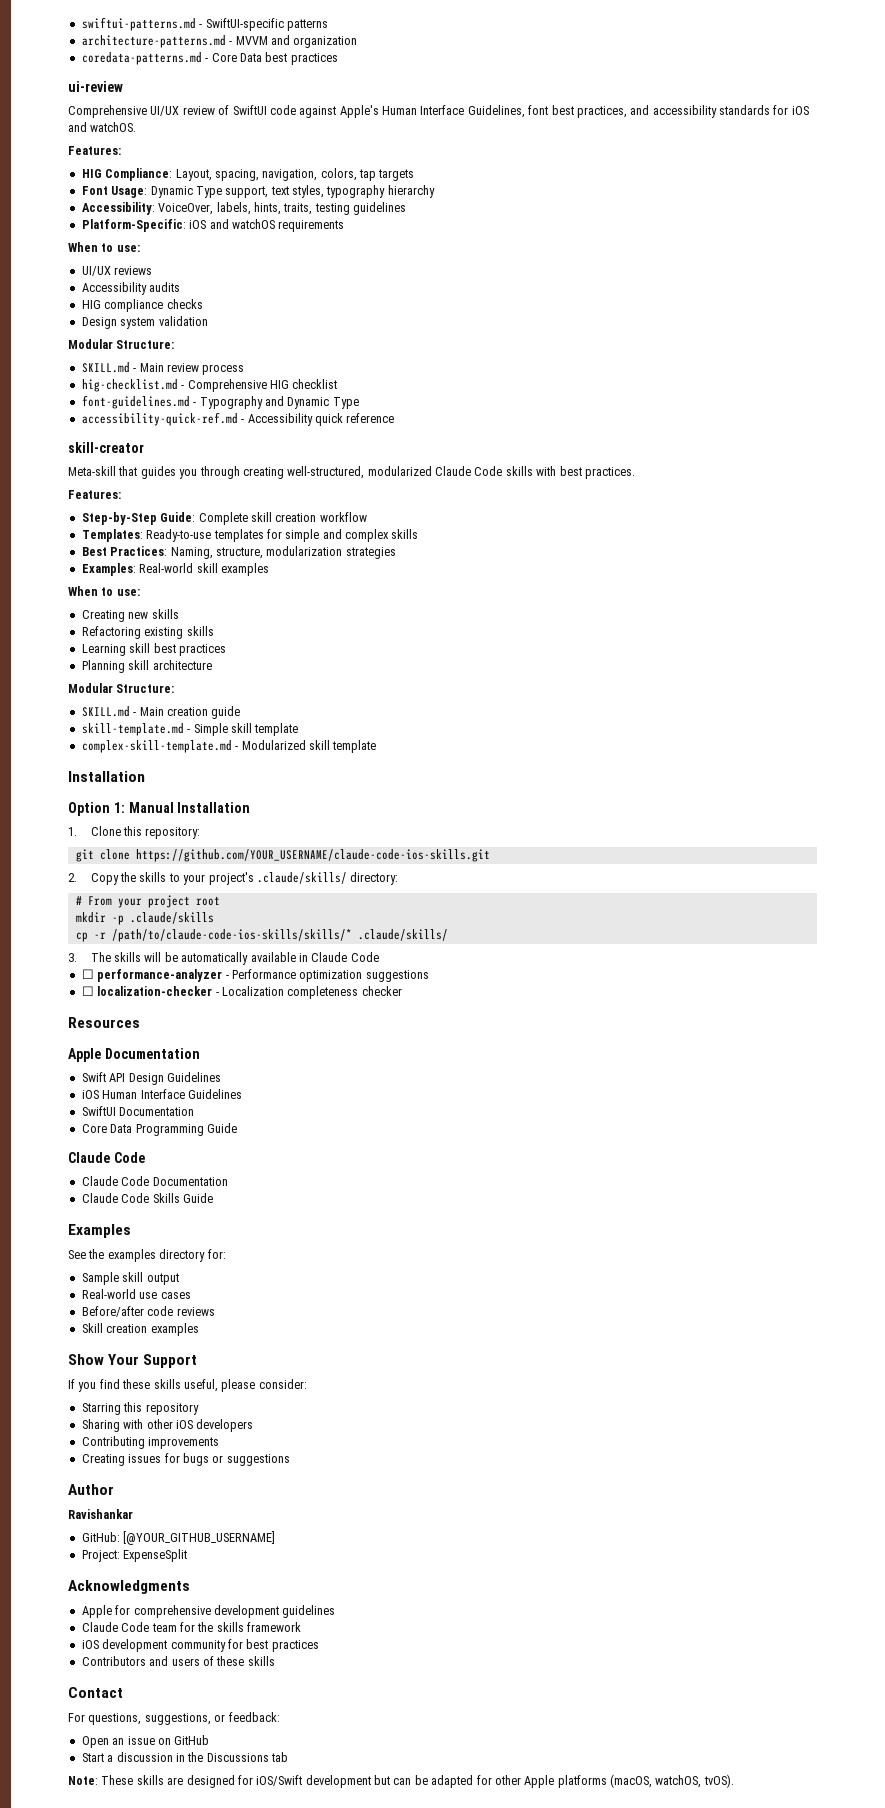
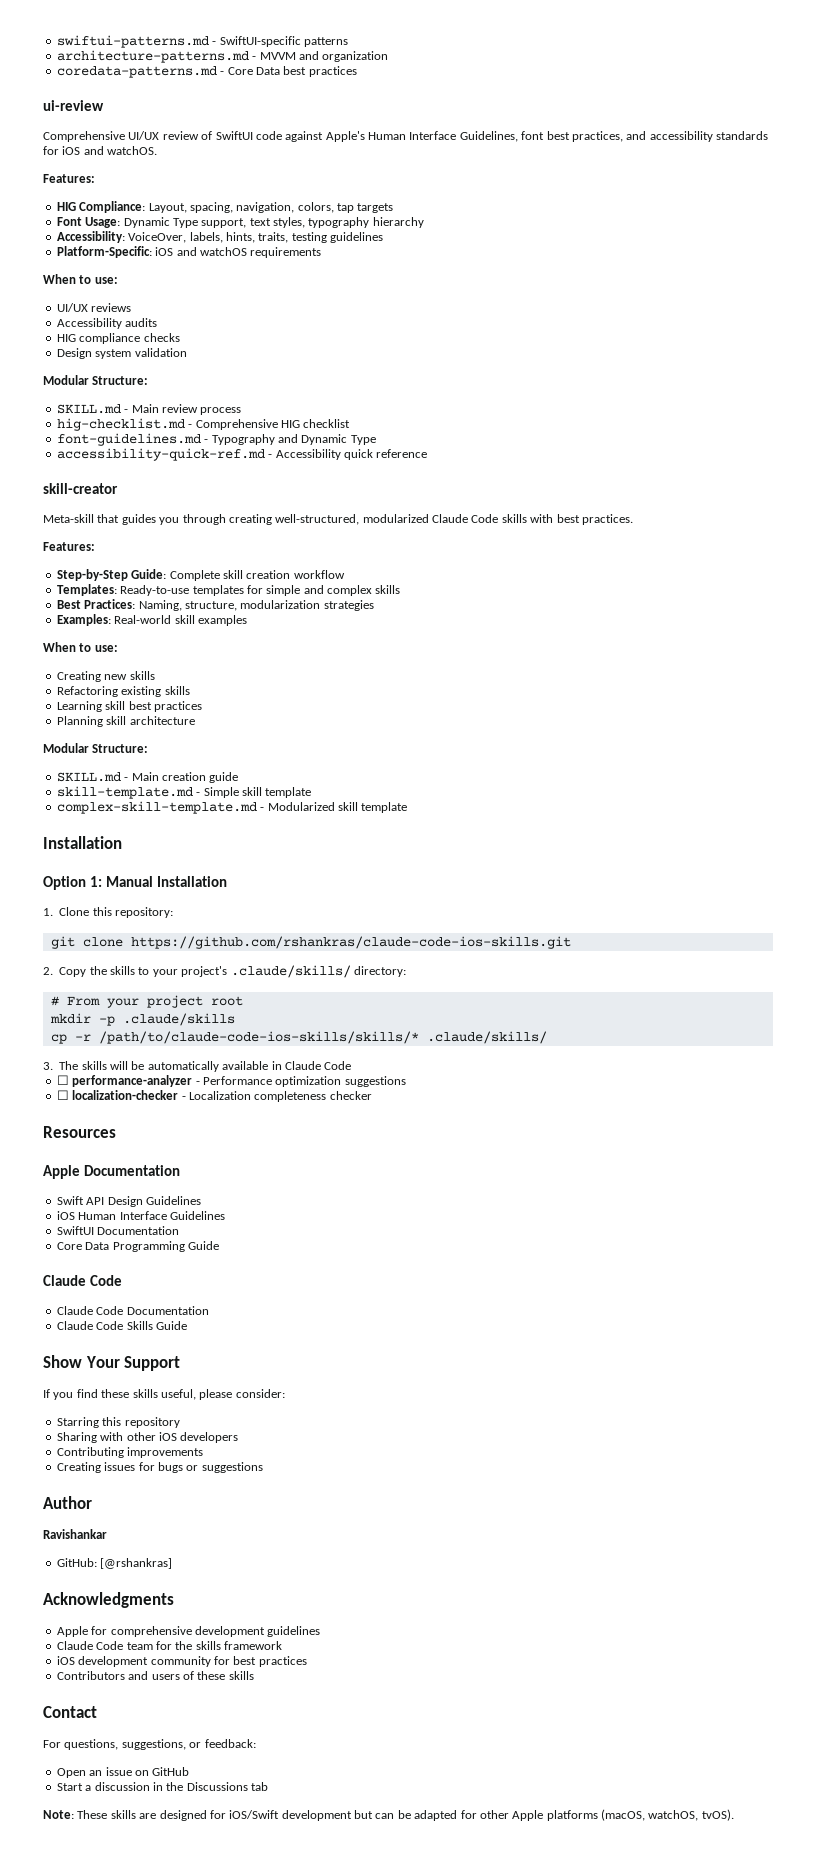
[135,849,490,862] https://github.com/YOUR_USERNAME/claude-code-ios-skills.git -> [130,936,571,949] https://github.com/rshankras/claude-code-ios-skills.git
[68,1224,131,1238] [68,1249,226,1262] [81,1272,179,1285] [81,1289,191,1299] [81,1306,215,1317] [81,1323,199,1336] // Examples // See the examples directory for: // Sample skill output // Real-world use cases // Before/after code reviews // Skill creation examples -> (187, 1325) none
[123,1531,276,1545] [81,1549,188,1562] [@YOUR_GITHUB_USERNAME] // Project: ExpenseSplit -> [100,1558,173,1569] [@rshankras]

